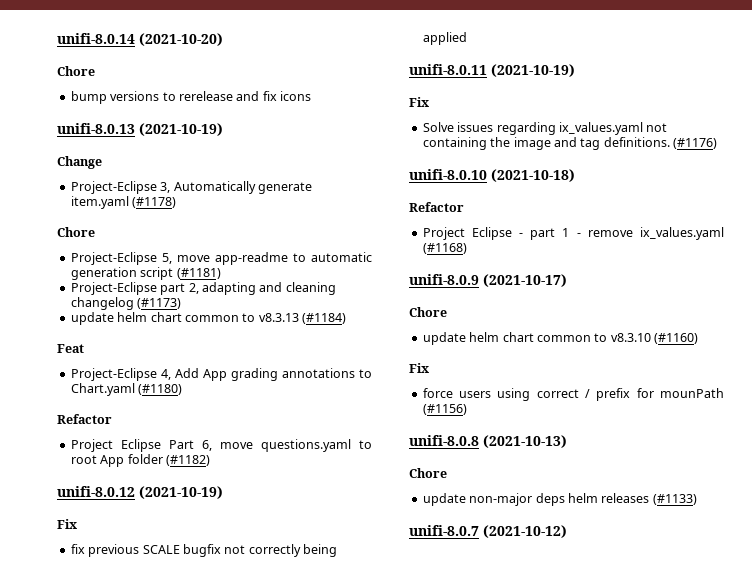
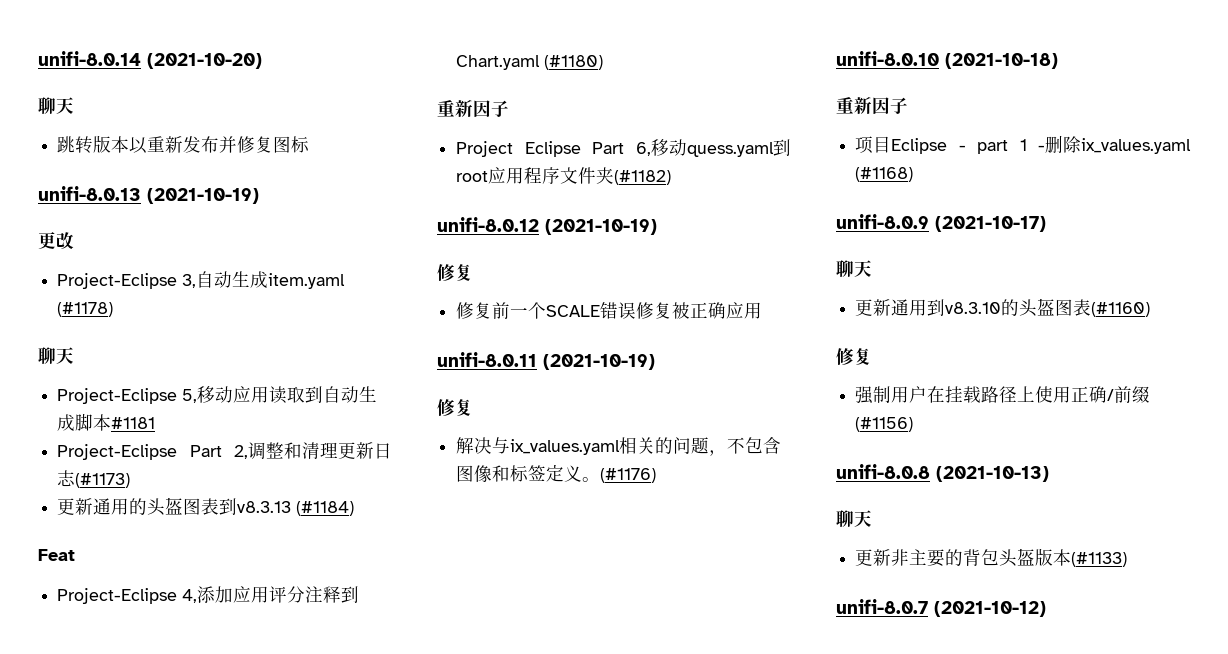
[57,66,95,76] [70,91,311,104] Chore // bump versions to rerelease and fix icons -> [38,97,74,114] [57,135,310,154] 聊天 // 跳转版本以重新发布并修复图标
[57,156,102,169] Change -> [38,232,74,250] 更改
[173,181,312,194] Automatically generate -> [196,271,269,288] 自动生成
[57,227,95,237] Chore -> [38,347,74,364] 聊天
[176,252,372,265] [70,267,221,280] [70,282,336,295] [70,297,182,310] [70,312,256,325] move app-readme to automatic generation script (#1181) // Project-Eclipse part 2, adapting and cleaning changelog (#1173) // update helm chart common to -> [197,386,378,404] [57,413,156,431] [57,442,392,460] [57,470,131,488] [57,497,238,516] 移动应用读取到自动生成脚本#1181 // Project-Eclipse Part 2,调整和清理更新日志(#1173) // 更新通用的头盔图表到
[174,368,372,381] Add App grading annotations to -> [197,586,360,603] 添加应用评分注释到
[57,414,112,424] Refactor -> [437,100,509,117] 重新因子
[219,439,372,452] [70,454,210,467] [57,486,223,499] [57,519,77,529] [70,544,337,557] [422,32,467,45] [409,64,575,77] [409,97,429,107] [422,122,668,135] [422,137,670,150] move questions.yaml to root App folder (#1182) // unifi-8.0.12 (2021-10-19) // Fix // fix previous SCALE bugfix not correctly being applied // unifi-8.0.11 (2021-10-19) // Fix // Solve issues regarding ix_values.yaml not containing the image and tag definitions. -> [651,139,791,157] [456,167,672,185] [437,217,657,235] [437,263,473,281] [456,302,763,319] [437,352,655,370] [437,398,473,416] [456,437,782,456] [456,464,601,483] 移动quess.yaml到root应用程序文件夹(#1182) // unifi-8.0.12 (2021-10-19) // 修复 // 修复前一个SCALE错误修复被正确应用 // unifi-8.0.11 (2021-10-19) // 修复 // 解决与ix_values.yaml相关的问题，不包含图像和标签定义。
[409,202,464,212] [422,227,465,240] Refactor // Project -> [836,97,908,114] [855,136,892,154] 重新因子 // 项目
[587,230,633,237] remove -> [1045,135,1081,153] 删除
[409,307,447,317] [422,332,698,345] [409,363,429,373] [422,388,724,401] [422,404,467,415] [409,435,567,448] [409,468,447,478] [422,493,650,506] Chore // update helm chart common to v8.3.10 (#1160) // Fix // force users using correct / prefix for mounPath (#1156) // unifi-8.0.8 (2021-10-13) // Chore // update non-major deps helm releases -> [836,260,872,277] [855,298,1151,317] [836,347,872,365] [855,386,1151,404] [855,417,914,432] [836,464,1049,482] [836,510,872,527] [855,548,1072,567] 聊天 // 更新通用到v8.3.10的头盔图表(#1160) // 修复 // 强制用户在挂载路径上使用正确/前缀(#1156) // unifi-8.0.8 (2021-10-13) // 聊天 // 更新非主要的背包头盔版本

